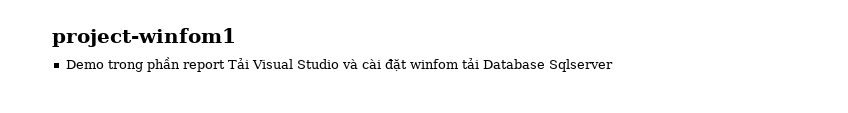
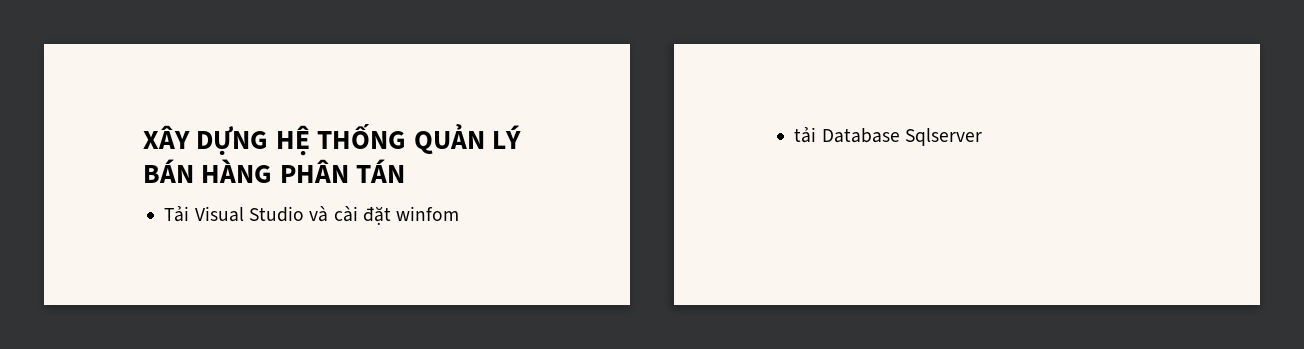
[52,28,236,47] [65,57,225,72] project-winfom1 // Demo trong phần report -> [143,124,522,156] [143,159,406,183] XÂY DỰNG HỆ THỐNG QUẢN LÝ BÁN HÀNG PHÂN TÁN //
(458, 64) none -> (460, 213) //

